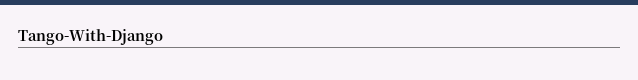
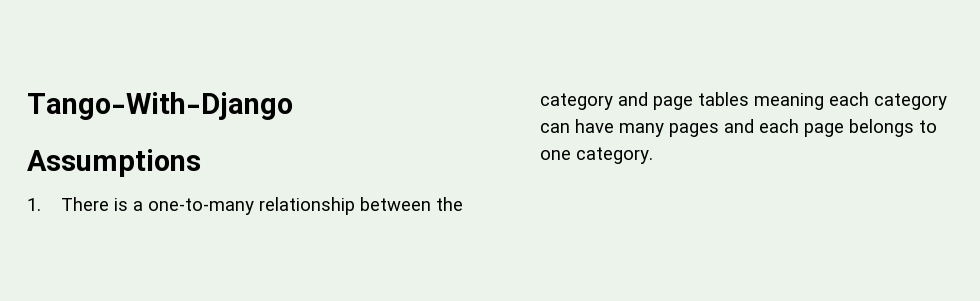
(163, 37) none -> [27,149,201,177] [27,197,464,215] [540,92,948,110] [540,119,938,137] [540,147,654,164] // Assumptions // 1. There is a one-to-many relationship between the category and page tables meaning each category can have many pages and each page belongs to one category.

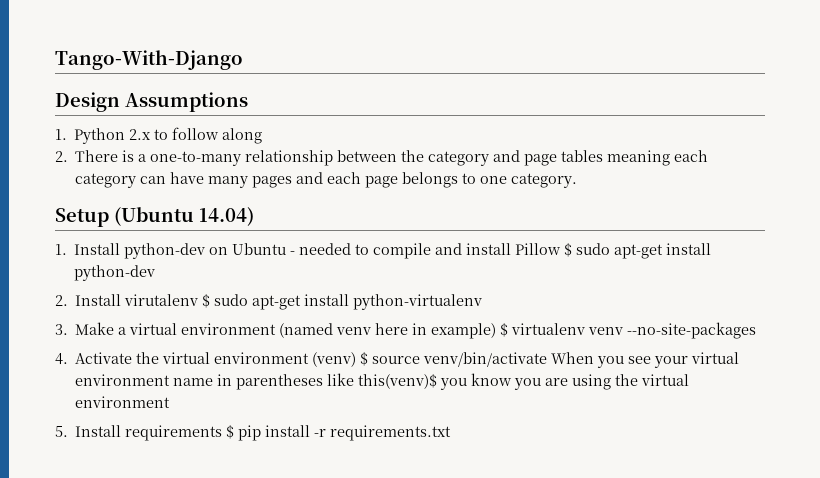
(293, 106) none -> [55,92,120,112] Design
(41, 204) none -> [74,127,263,144] [55,151,68,162] Python 2.x to follow along // 2.
(654, 155) none -> [55,207,254,227] [55,243,712,259] [74,265,156,281] [55,294,483,310] [55,322,757,339] [55,352,740,368] [75,373,690,390] [75,396,171,408] [55,425,452,441] // Setup (Ubuntu 14.04) // 1. Install python-dev on Ubuntu - needed to compile and install Pillow $ sudo apt-get install python-dev // 2. Install virutalenv $ sudo apt-get install python-virtualenv // 3. Make a virtual environment (named venv here in example) $ virtualenv venv --no-site-packages // 4. Activate the virtual environment (venv) $ source venv/bin/activate When you see your virtual environment name in parentheses like this(venv)$ you know you are using the virtual environment // 5. Install requirements $ pip install -r requirements.txt

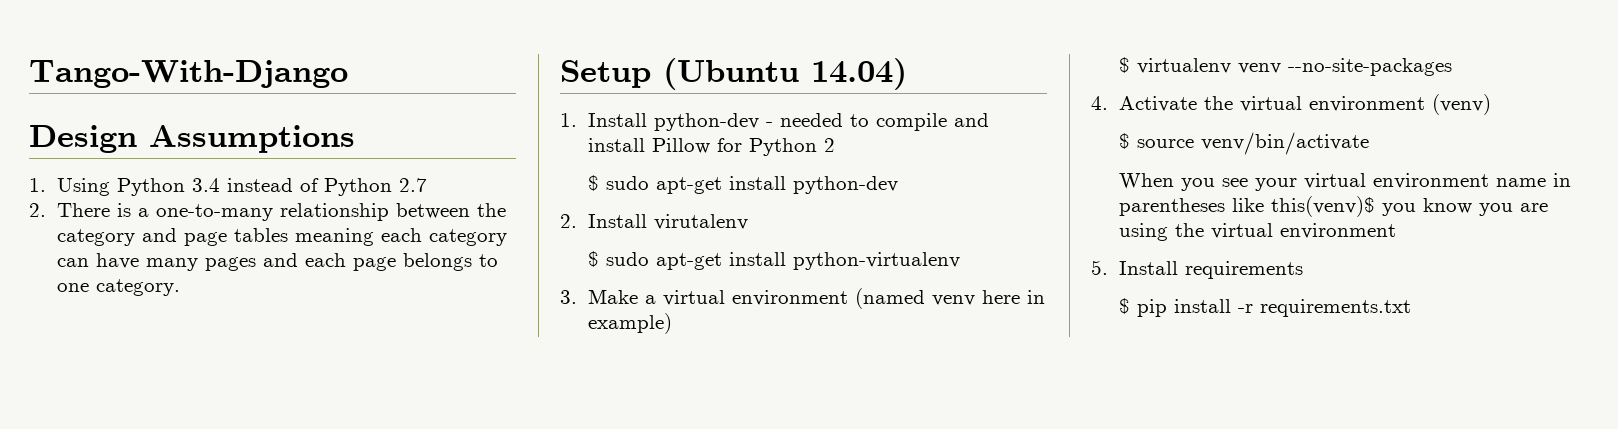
[74,127,263,144] Python 2.x to follow along -> [57,178,428,196] Using Python 3.4 instead of Python 2.7
[209,243,287,255] on Ubuntu -> (760, 122) none
(562, 249) none -> [717,138,836,156] for Python 2 //
(199, 300) none -> (749, 222) //
(497, 331) none -> (673, 323) //
(357, 359) none -> (1492, 104) //
(548, 359) none -> (1370, 143) //
(223, 433) none -> (1304, 270) //

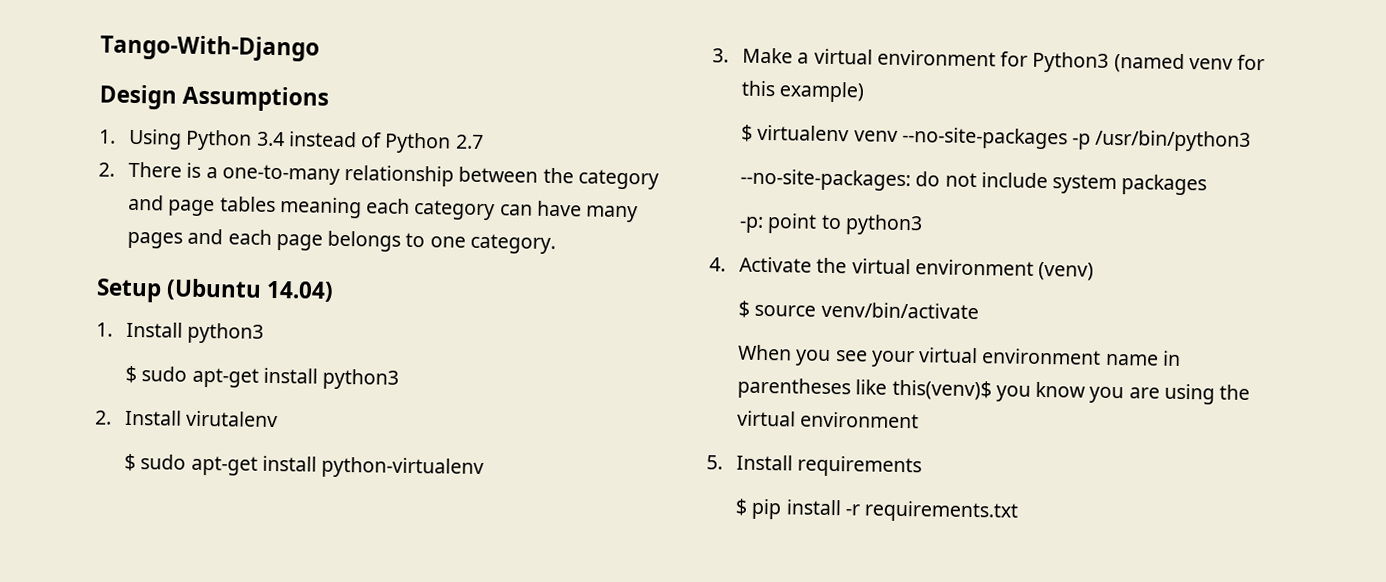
[654,113,990,131] [588,138,836,156] [588,175,899,194] python-dev - needed to compile and install Pillow for Python 2 // $ sudo apt-get install python-dev -> [187,322,265,344] [125,365,400,390] python3 // $ sudo apt-get install python3
[855,288,1046,309] (named venv here in -> [1000,51,1266,74] [741,80,777,97] for Python3 (named venv for this
(1453, 67) none -> [1072,129,1252,152] [740,168,1208,196] [739,213,923,236] -p /usr/bin/python3 // --no-site-packages: do not include system packages // -p: point to python3

